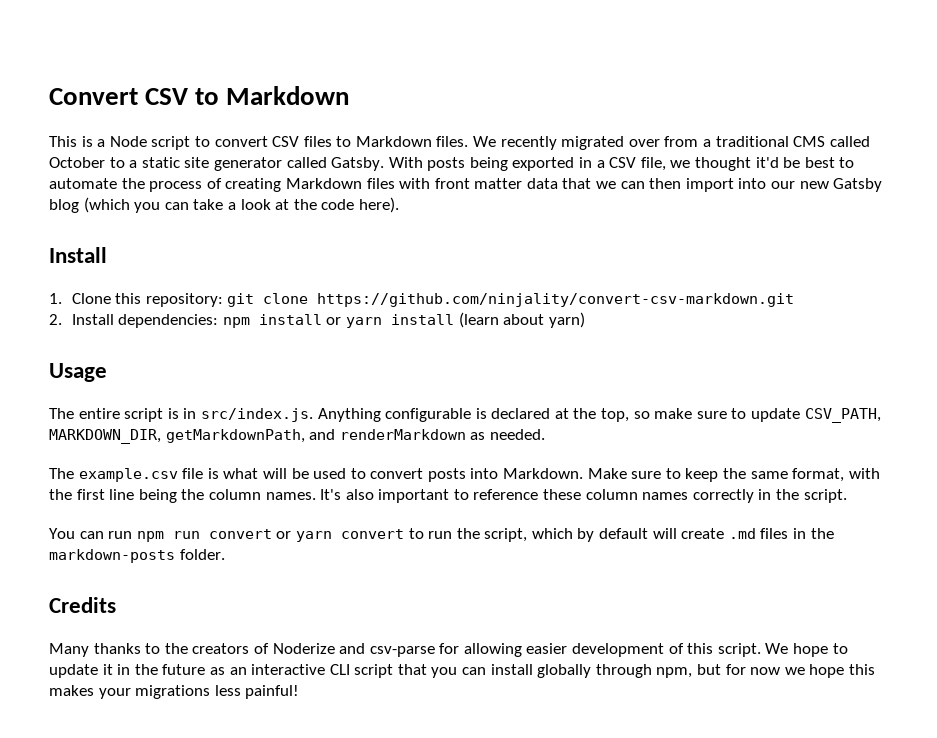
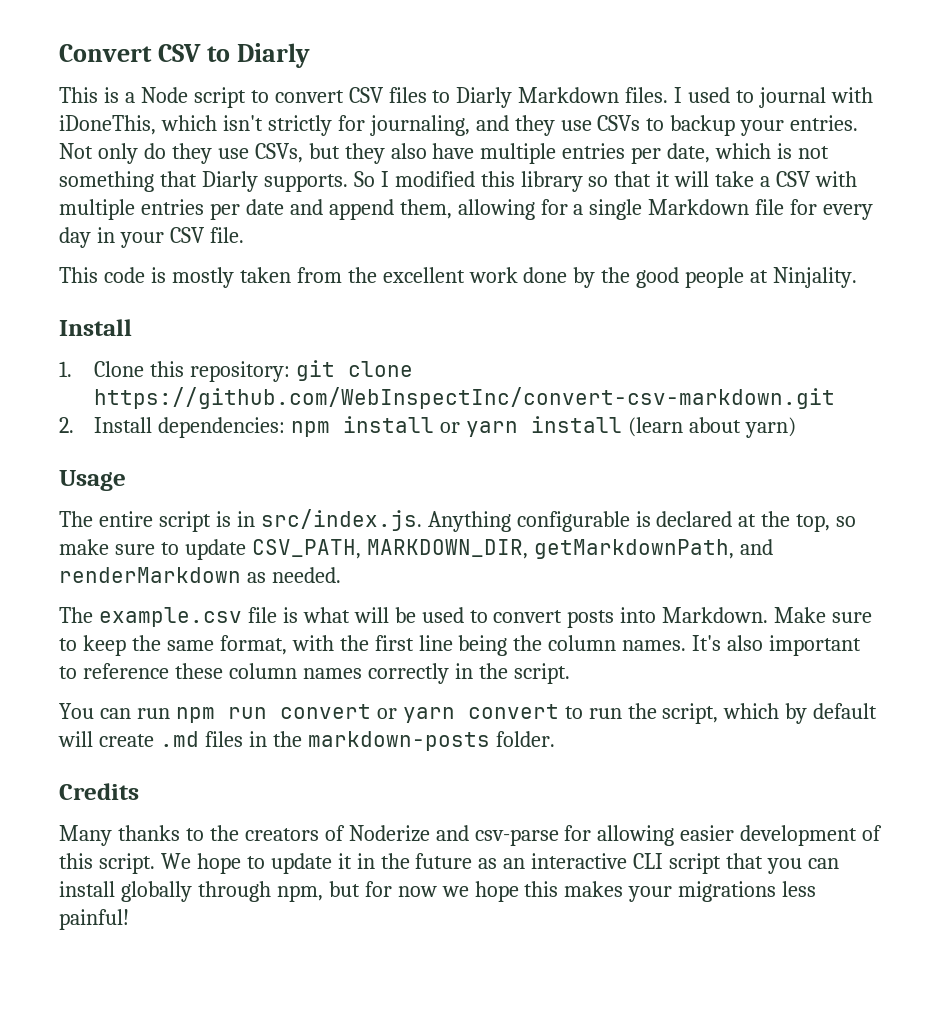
[226,86,350,105] Markdown -> [236,43,310,68] Diarly
(352, 141) none -> [456,87,513,108] Diarly
[473,136,870,150] [49,157,855,171] [49,178,883,192] [49,197,399,213] We recently migrated over from a traditional CMS called October to a static site generator called Gatsby. With posts being exported in a CSV file, we thought it'd be best to automate the process of creating Markdown files with front matter data that we can then import into our new Gatsby blog (which you can take a look at the code here). -> [674,87,873,108] [59,115,859,136] [59,143,830,164] [59,171,858,192] [59,199,874,220] [59,227,244,248] [59,267,858,288] I used to journal with iDoneThis, which isn't strictly for journaling, and they use CSVs to backup your entries. Not only do they use CSVs, but they also have multiple entries per date, which is not something that Diarly supports. So I modified this library so that it will take a CSV with multiple entries per date and append them, allowing for a single Markdown file for every day in your CSV file. // This code is mostly taken from the excellent work done by the good people at Ninjality.
[317,293,795,307] https://github.com/ninjality/convert-csv-markdown.git -> [93,387,835,409] https://github.com/WebInspectInc/convert-csv-markdown.git

